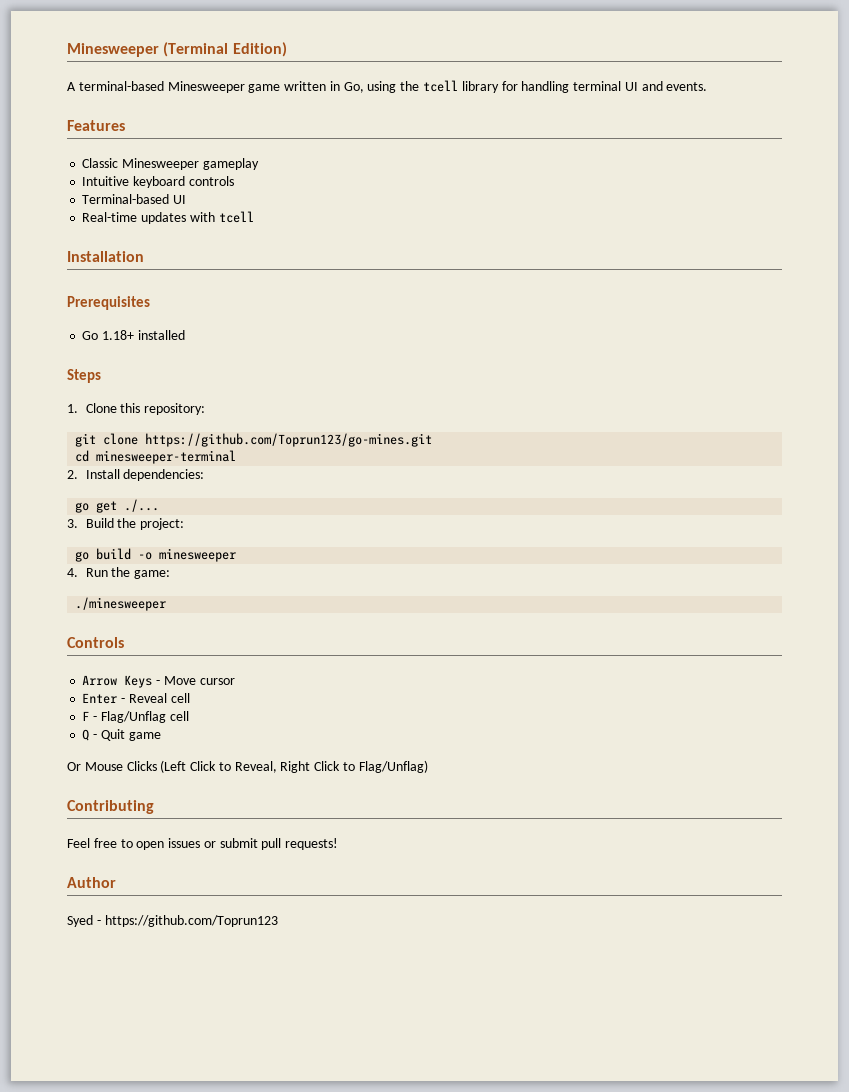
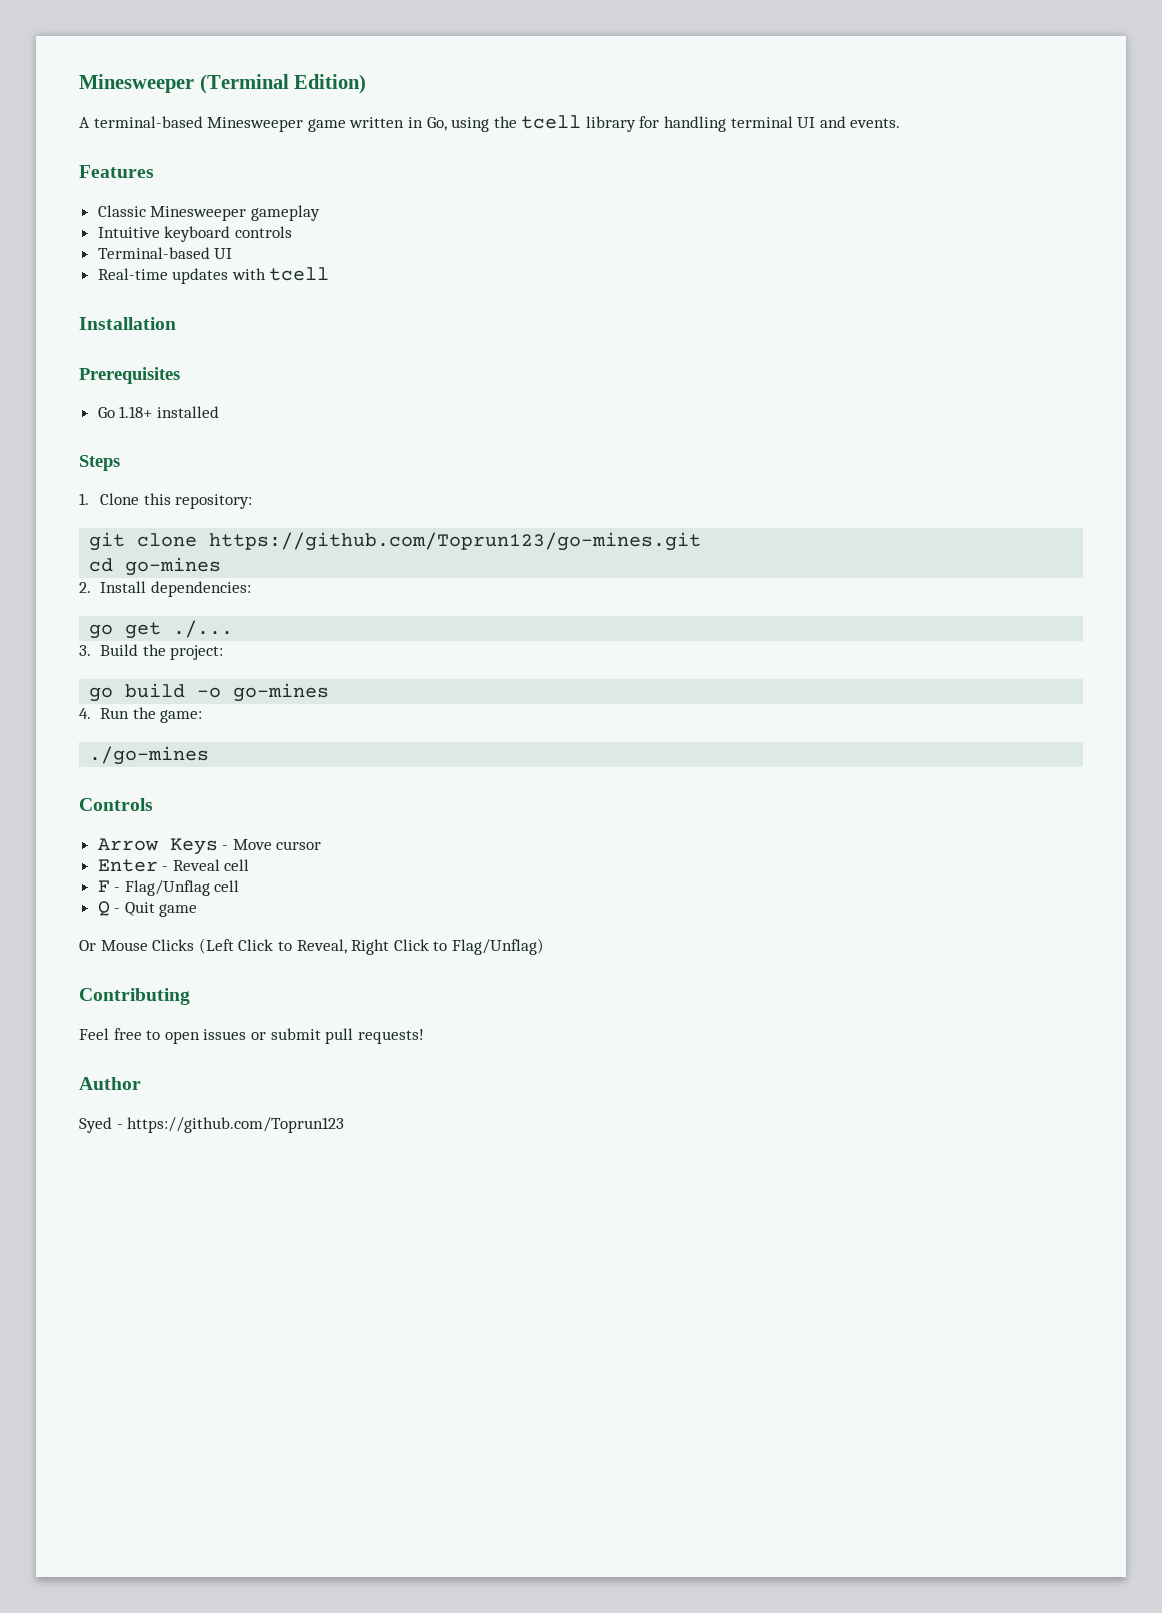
[96,450,237,464] minesweeper-terminal -> [125,557,222,576] go-mines
[159,548,237,562] minesweeper -> [233,683,330,702] go-mines
[75,597,167,611] ./minesweeper -> [89,746,210,765] ./go-mines

